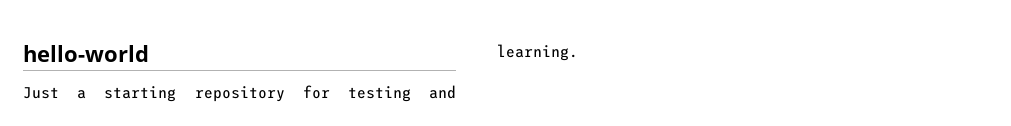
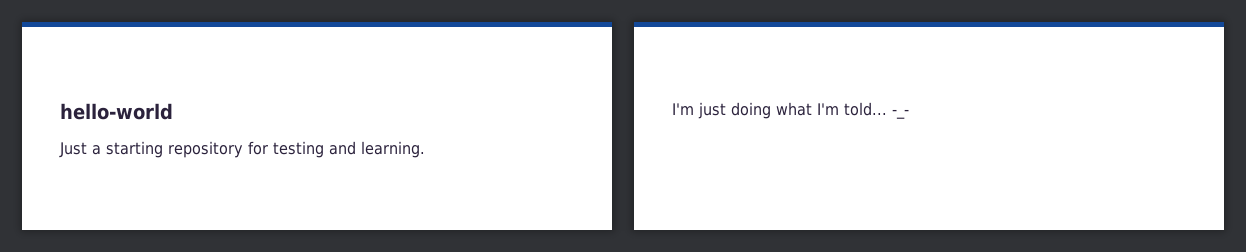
(578, 52) none -> [672,102,909,119] // I'm just doing what I'm told... -_-

